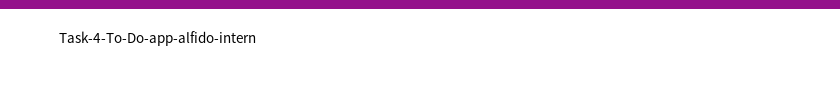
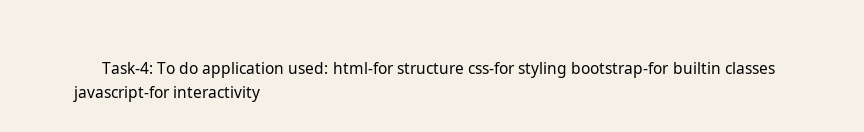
[59,31,256,46] Task-4-To-Do-app-alfido-intern -> [101,62,775,78] [73,86,261,102] Task-4: To do application used: html-for structure css-for styling bootstrap-for builtin classes javascript-for interactivity

